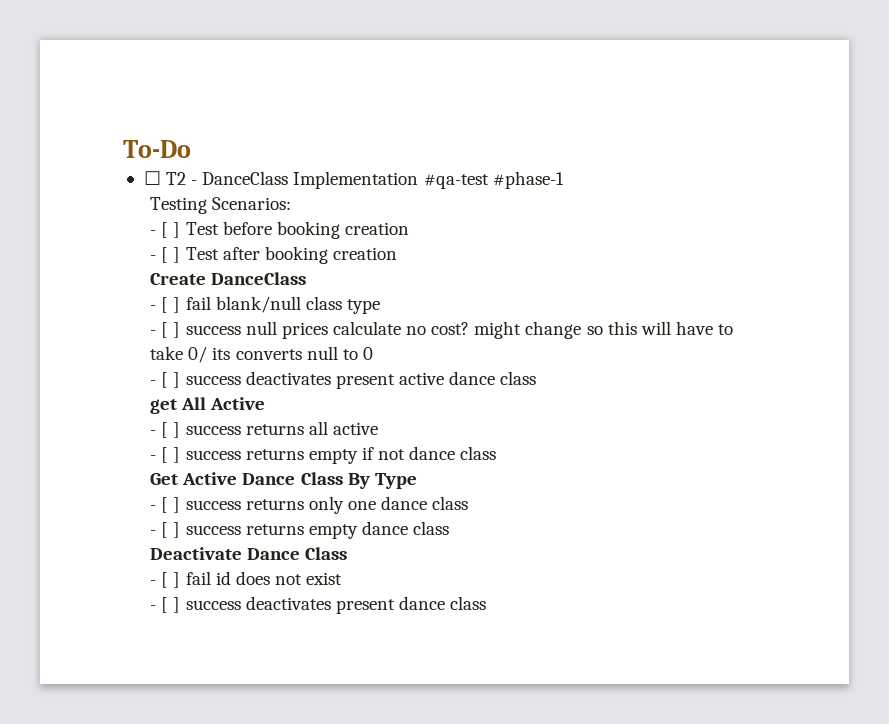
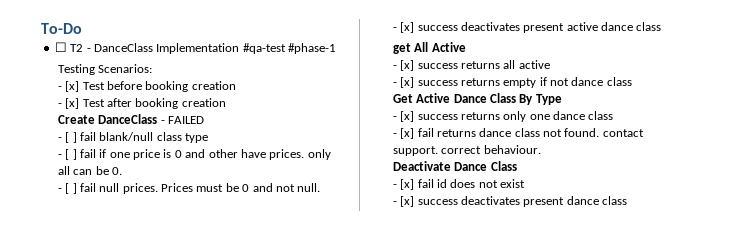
[161,222,181,238] [ ] -> [65,81,80,92] [x]
[161,247,181,263] [ ] -> [65,98,80,109] [x]
(307, 278) none -> [160,116,204,124] - FAILED
[185,321,734,339] [150,346,373,363] [150,372,181,388] success null prices calculate no cost? might change so this will have to take 0/ its converts null to 0 // - [ ] -> [79,149,331,160] [57,166,122,175] [57,183,321,194] [392,22,415,33] fail if one price is 0 and other have prices. only all can be 0. // - [ ] fail null prices. Prices must be 0 and not null. // - [x]
[161,422,181,438] [ ] -> [400,60,415,71] [x]
[161,447,181,463] [ ] -> [400,77,415,88] [x]
[161,497,181,513] [ ] -> [400,111,415,122] [x]
[161,521,450,539] [ ] success returns empty dance class -> [400,128,644,139] [392,145,541,156] [x] fail returns dance class not found. contact support. correct behaviour.
[161,572,181,588] [ ] -> [400,179,415,190] [x]
[161,597,181,613] [ ] -> [400,196,415,207] [x]

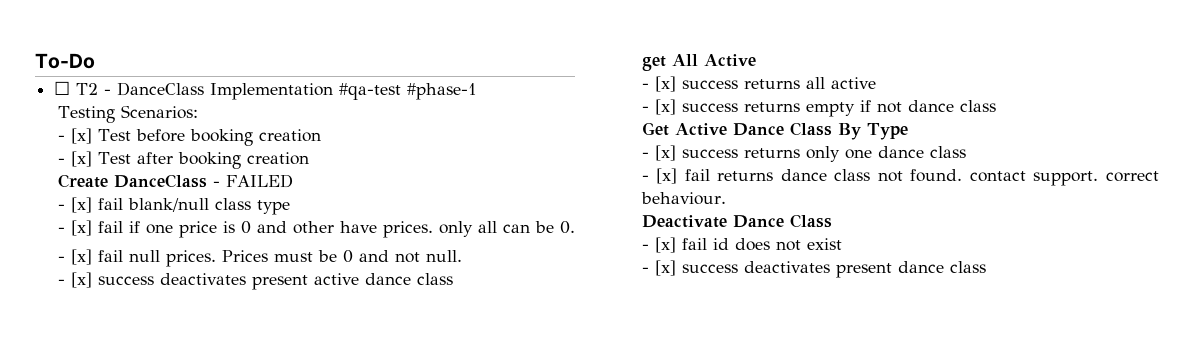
[65,132,77,143] [ ] -> [70,197,92,213] [x]
[65,149,77,160] [ ] -> [70,220,92,236] [x]
[65,183,77,194] [ ] -> [70,249,92,265] [x]

